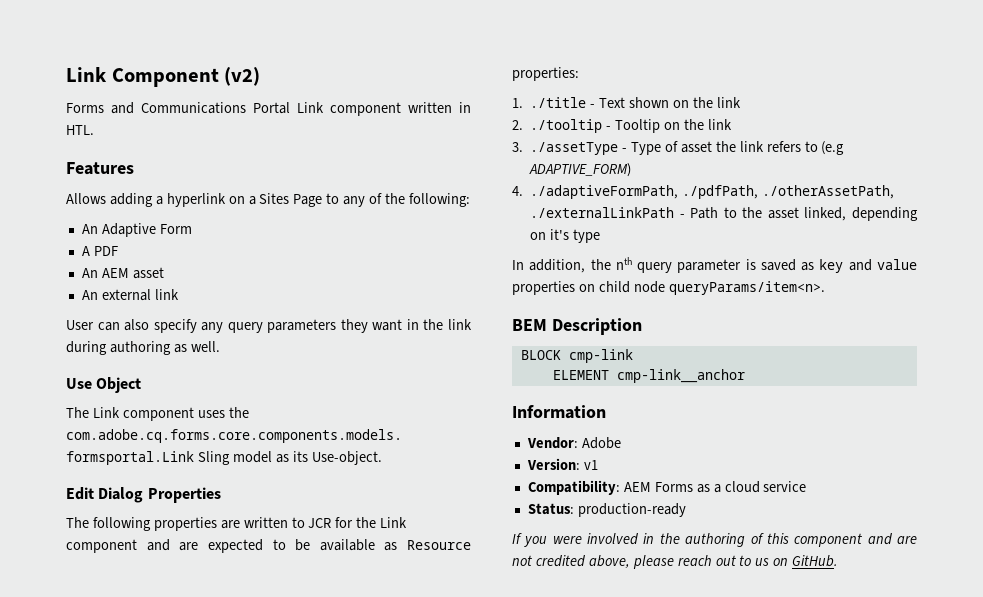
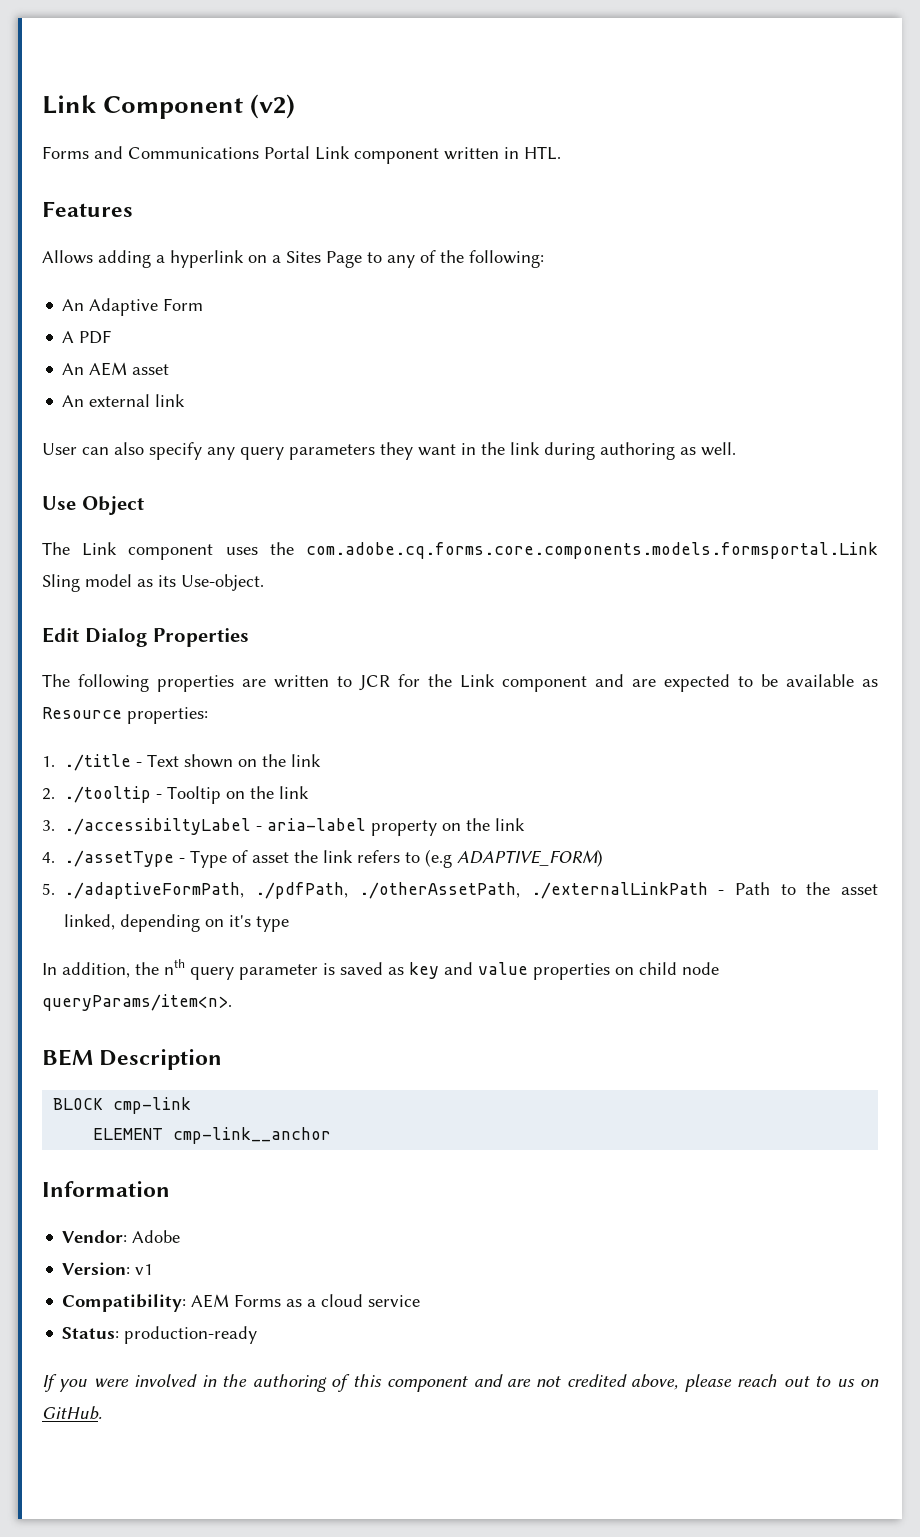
(523, 147) none -> [64,818,526,836] [42,852,55,863] ./accessibiltyLabel - aria-label property on the link // 4.
[512,186,523,196] 4. -> [42,883,55,895] 5.

